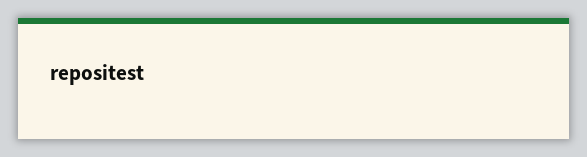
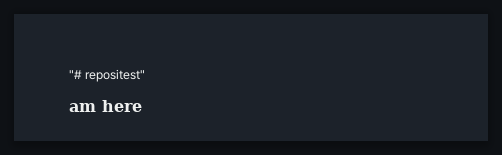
[50,64,144,85] repositest -> [69,69,146,82] [69,100,142,112] "# repositest" // am here

